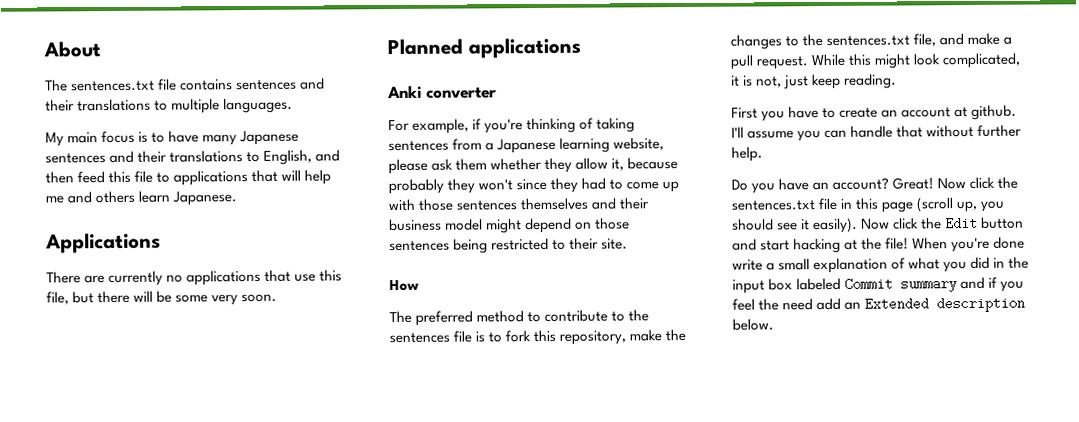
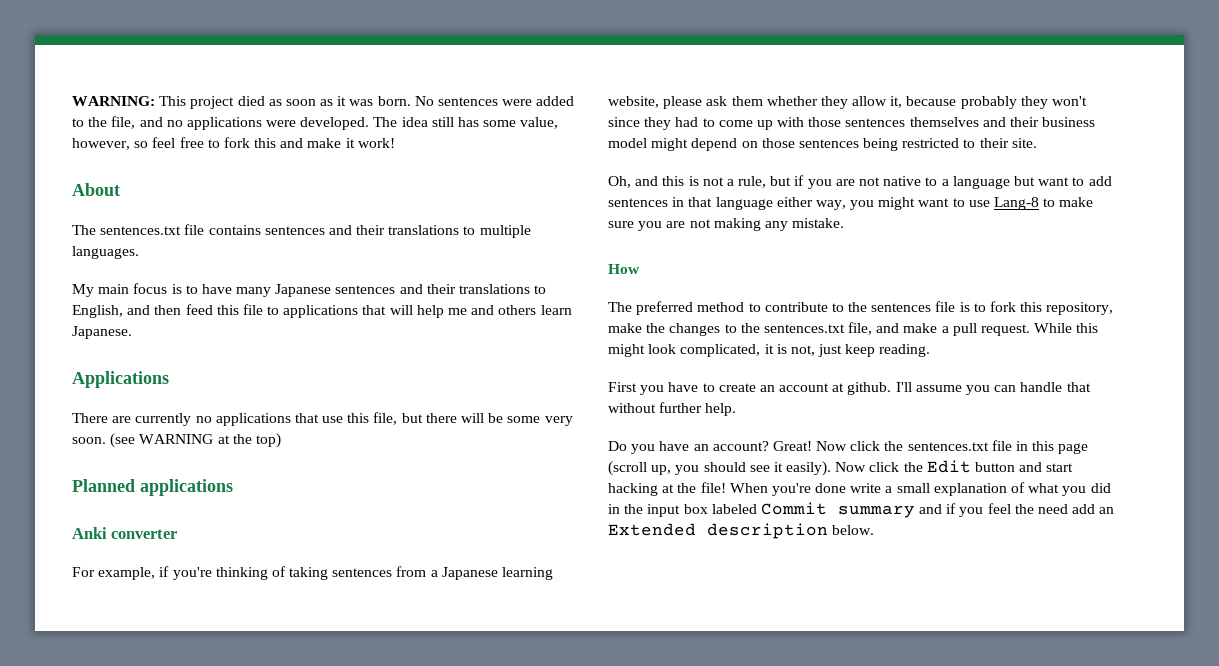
(43, 49) none -> [72,96,575,109] [72,116,559,130] [72,137,395,150] WARNING: This project died as soon as it was born. No sentences were added to the file, and no applications were developed. The idea still has some value, however, so feel free to fork this and make it work! //
(278, 298) none -> [110,433,281,448] (see WARNING at the top)
(629, 244) none -> [608,175,1112,189] [608,197,1094,210] [608,218,845,231] // Oh, and this is not a rule, but if you are not native to a language but want to add sentences in that language either way, you might want to use Lang-8 to make sure you are not making any mistake.

